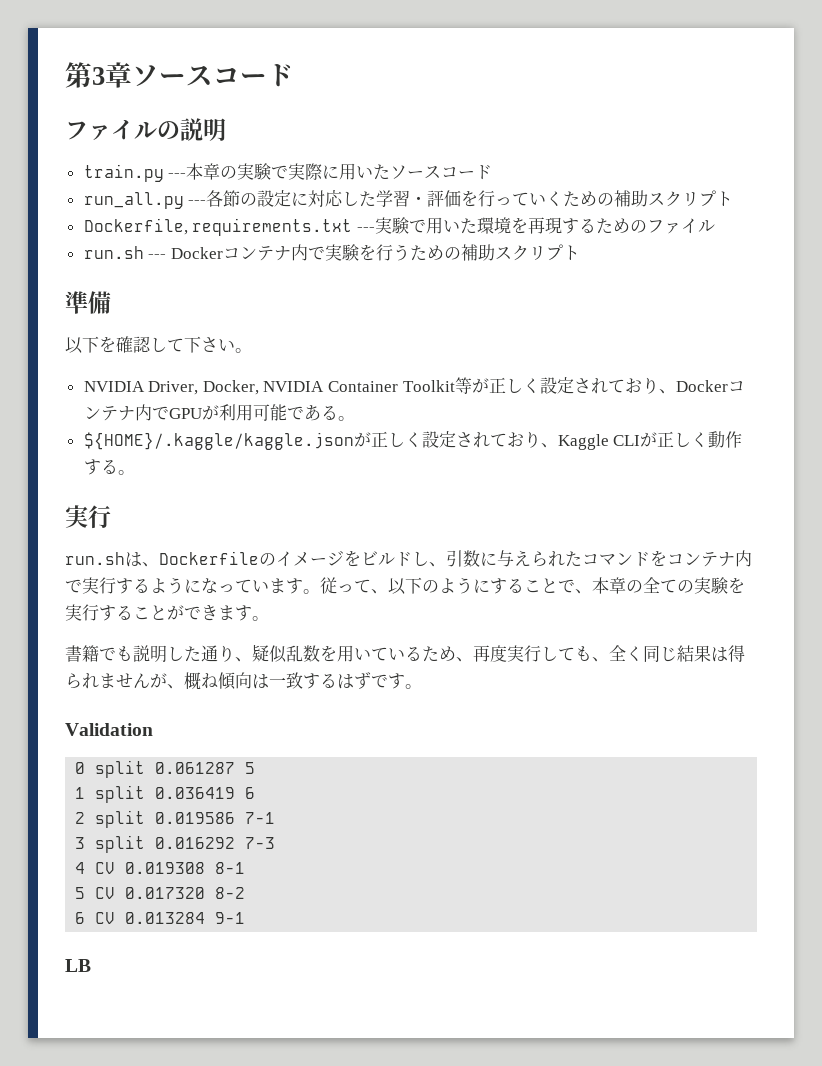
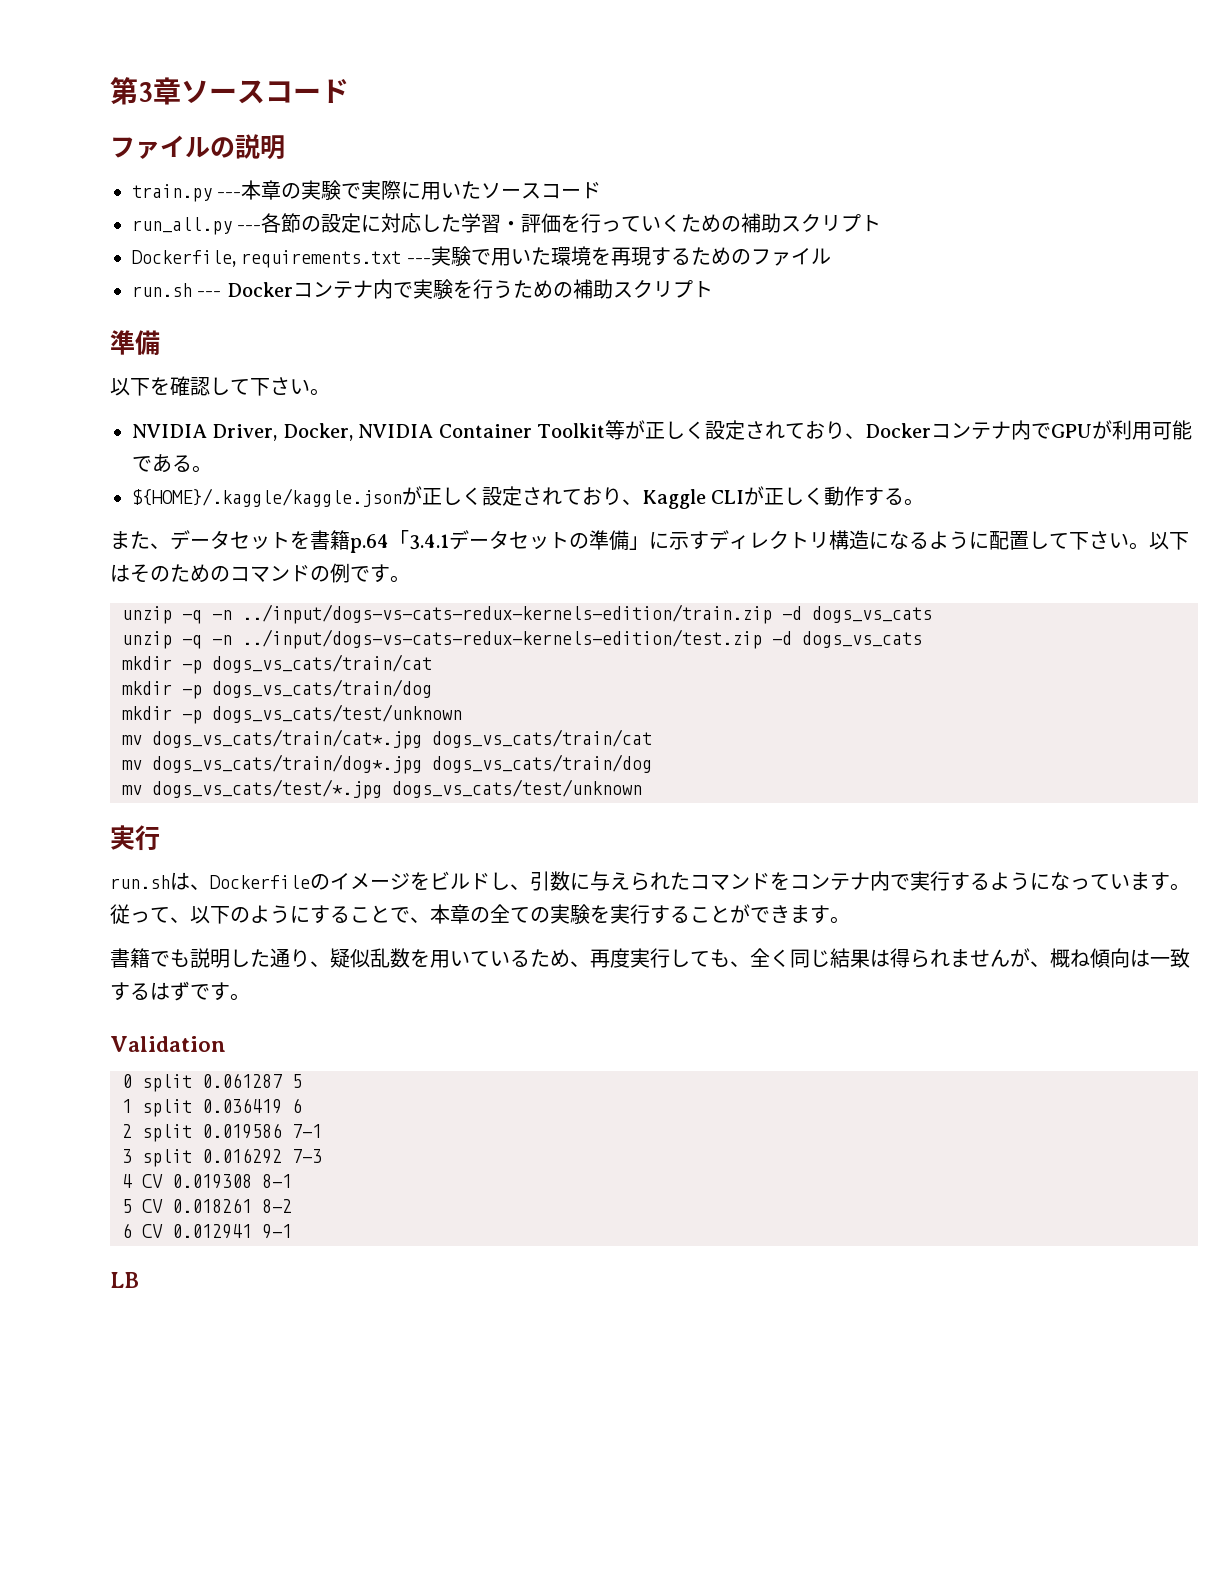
(135, 472) none -> [110,530,1189,553] [110,563,410,583] [122,604,932,624] [122,629,922,649] [122,654,432,674] [122,679,432,699] [122,704,462,724] [122,729,652,749] [122,754,652,774] [122,779,642,799] // また、データセットを書籍p.64「3.4.1データセットの準備」に示すディレクトリ構造になるように配置して下さい。以下はそのためのコマンドの例です。 // unzip -q -n ../input/dogs-vs-cats-redux-kernels-edition/train.zip -d dogs_vs_cats // unzip -q -n ../input/dogs-vs-cats-redux-kernels-edition/test.zip -d dogs_vs_cats // mkdir -p dogs_vs_cats/train/cat // mkdir -p dogs_vs_cats/train/dog // mkdir -p dogs_vs_cats/test/unknown // mv dogs_vs_cats/train/cat*.jpg dogs_vs_cats/train/cat // mv dogs_vs_cats/train/dog*.jpg dogs_vs_cats/train/dog // mv dogs_vs_cats/test/*.jpg dogs_vs_cats/test/unknown
[125,887,206,899] 0.017320 -> [172,1198,252,1213] 0.018261
[125,912,206,924] 0.013284 -> [172,1224,252,1239] 0.012941

